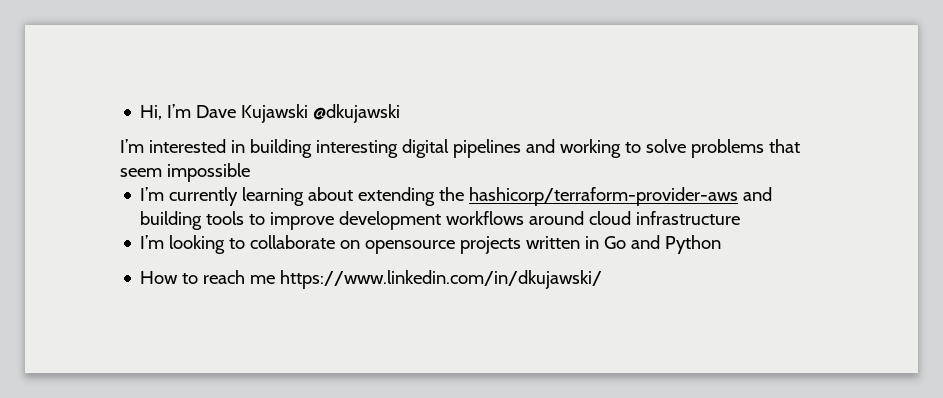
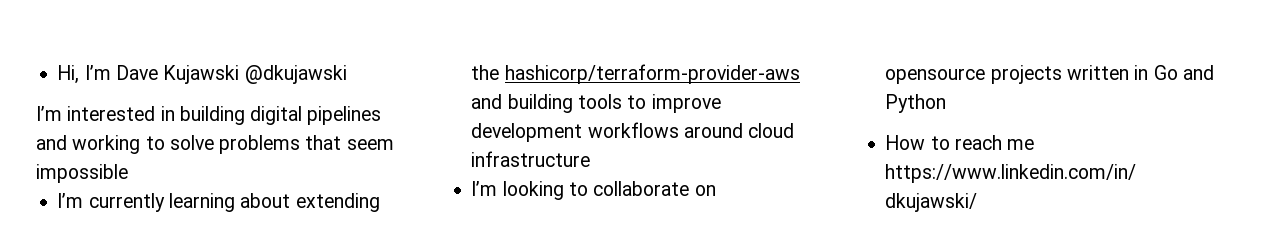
[315,140,398,158] interesting -> (245, 115) none

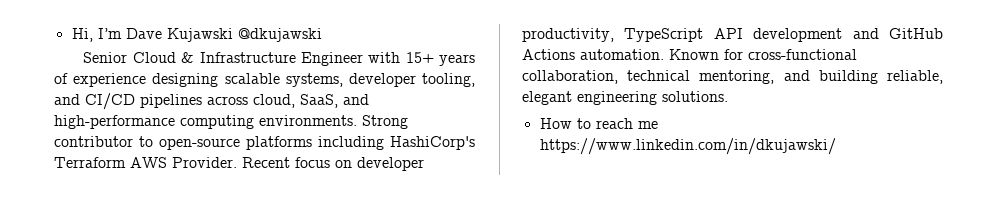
[36,106,382,125] [36,135,394,154] [36,164,128,183] [57,193,380,212] [471,64,800,84] [471,94,721,113] [471,122,795,142] [471,151,591,167] [471,181,716,200] [885,65,1214,84] [885,94,947,113] I’m interested in building digital pipelines and working to solve problems that seem impossible // I’m currently learning about extending the hashicorp/terraform-provider-aws and building tools to improve development workflows around cloud infrastructure // I’m looking to collaborate on opensource projects written in Go and Python -> [83,52,476,66] [54,73,475,87] [54,93,369,110] [54,115,408,129] [54,136,475,150] [54,157,424,171] [522,28,943,42] [522,49,857,60] [522,70,943,84] [522,91,728,105] Senior Cloud & Infrastructure Engineer with 15+ years of experience designing scalable systems, developer tooling, and CI/CD pipelines across cloud, SaaS, and high-performance computing environments. Strong contributor to open-source platforms including HashiCorp's Terraform AWS Provider. Recent focus on developer productivity, TypeScript API development and GitHub Actions automation. Known for cross-functional collaboration, technical mentoring, and building reliable, elegant engineering solutions.

